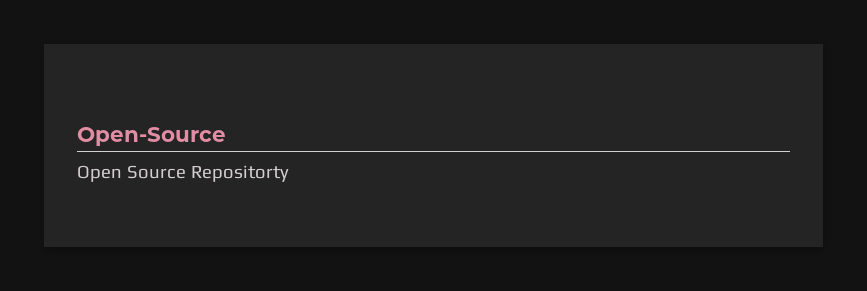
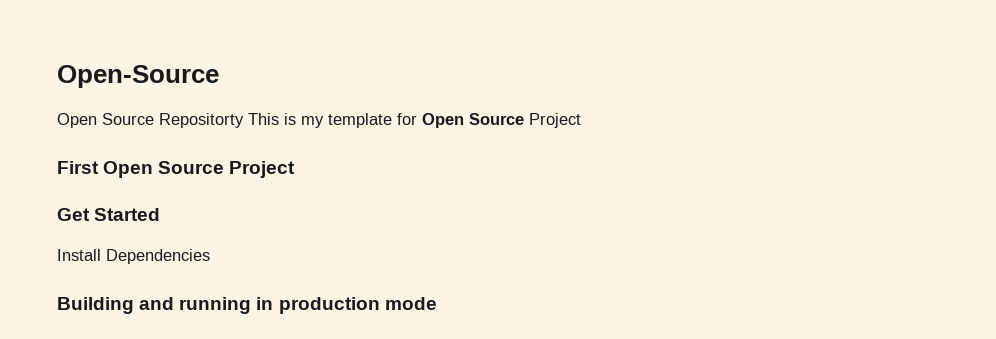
(289, 173) none -> [248,113,581,128] [57,161,296,178] [57,208,161,221] [57,249,210,264] [57,297,437,314] This is my template for Open Source Project // First Open Source Project // Get Started // Install Dependencies // Building and running in production mode

